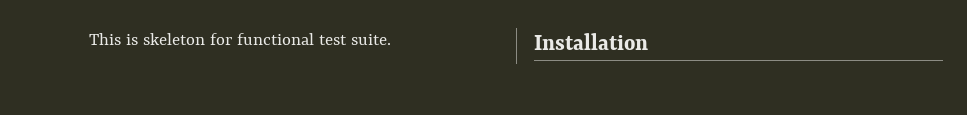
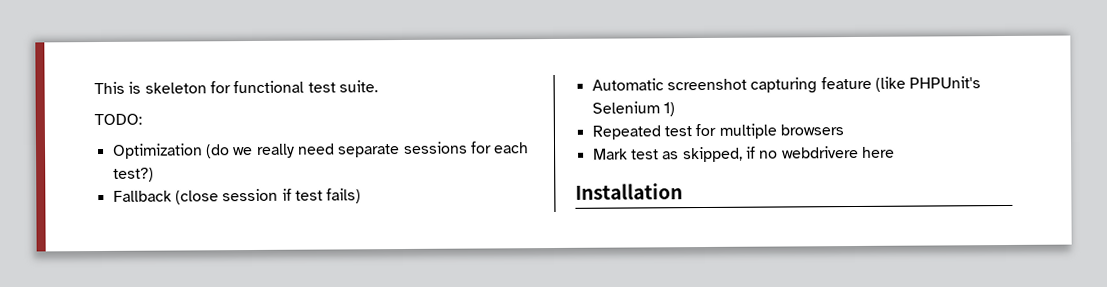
(391, 39) none -> [94,113,142,126] [111,141,530,159] [112,167,154,182] [112,188,362,205] [591,76,982,94] [591,101,675,117] [591,123,844,140] [592,145,895,163] // TODO: // Optimization (do we really need separate sessions for each test?) // Fallback (close session if test fails) // Automatic screenshot capturing feature (like PHPUnit's Selenium 1) // Repeated test for multiple browsers // Mark test as skipped, if no webdrivere here

